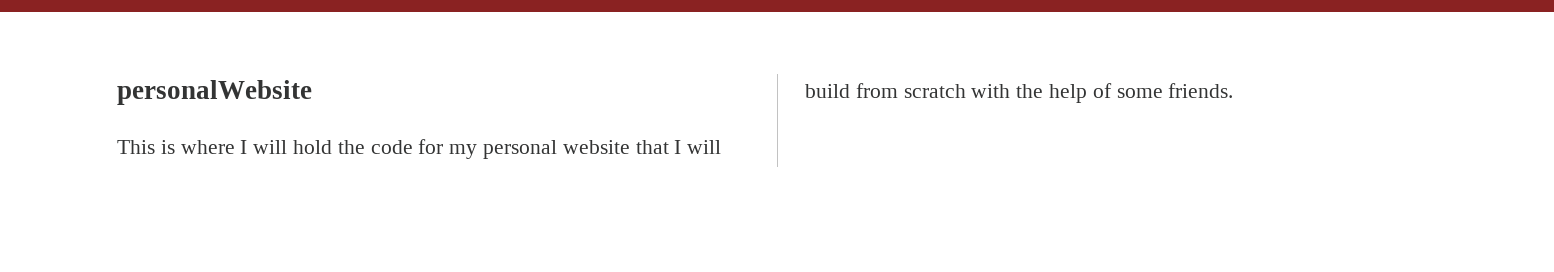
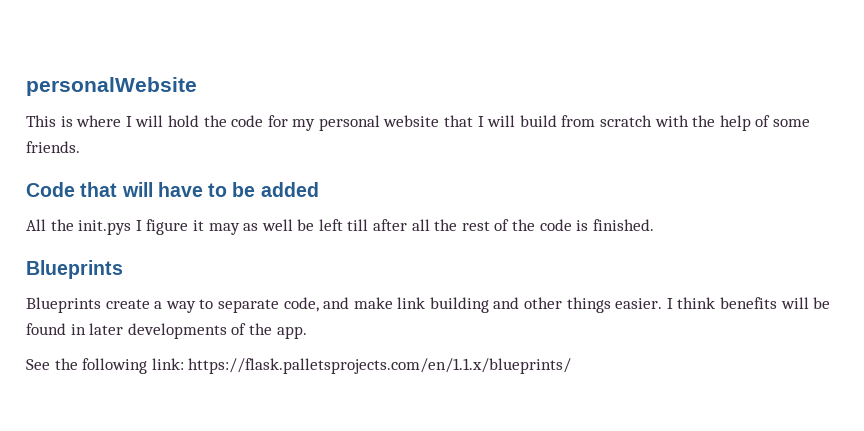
(1234, 90) none -> [26,182,319,197] [26,219,654,235] [26,260,123,279] [26,297,831,313] [26,323,307,339] [26,358,572,374] // Code that will have to be added // All the init.pys I figure it may as well be left till after all the rest of the code is finished. // Blueprints // Blueprints create a way to separate code, and make link building and other things easier. I think benefits will be found in later developments of the app. // See the following link: https://flask.palletsprojects.com/en/1.1.x/blueprints/

